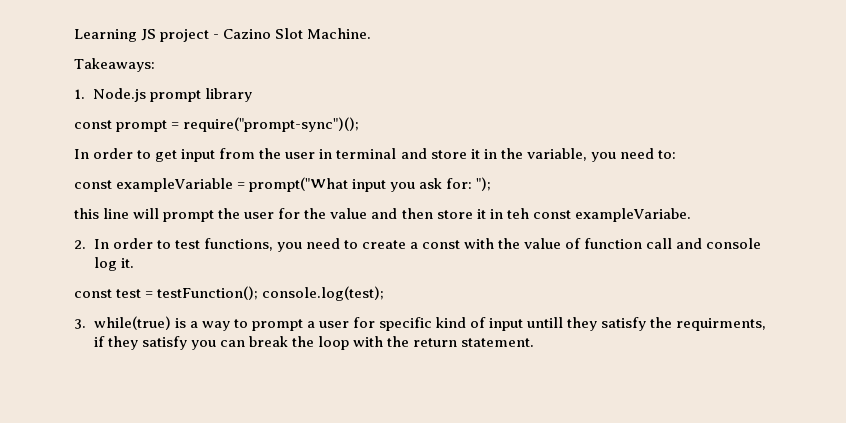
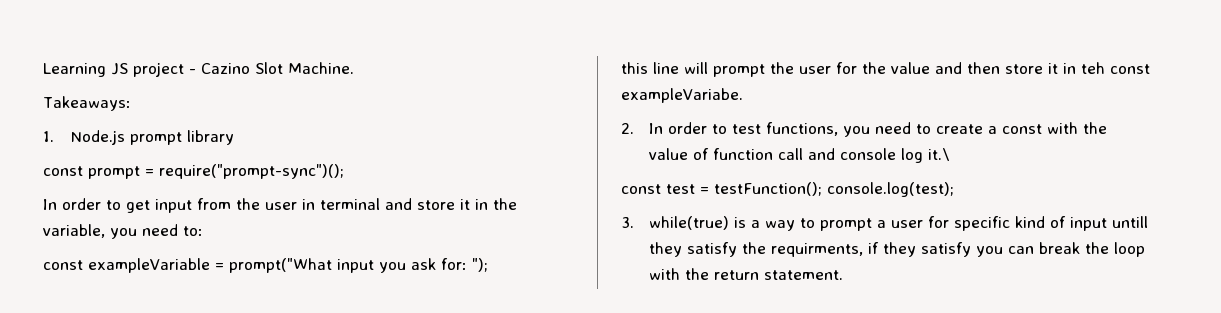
[120,258,134,268] it. -> [927,148,950,161] it.\

